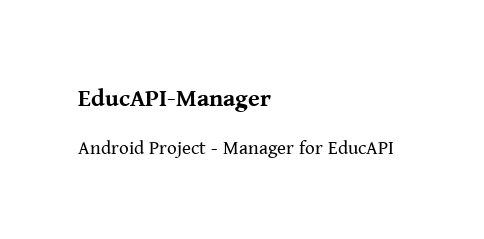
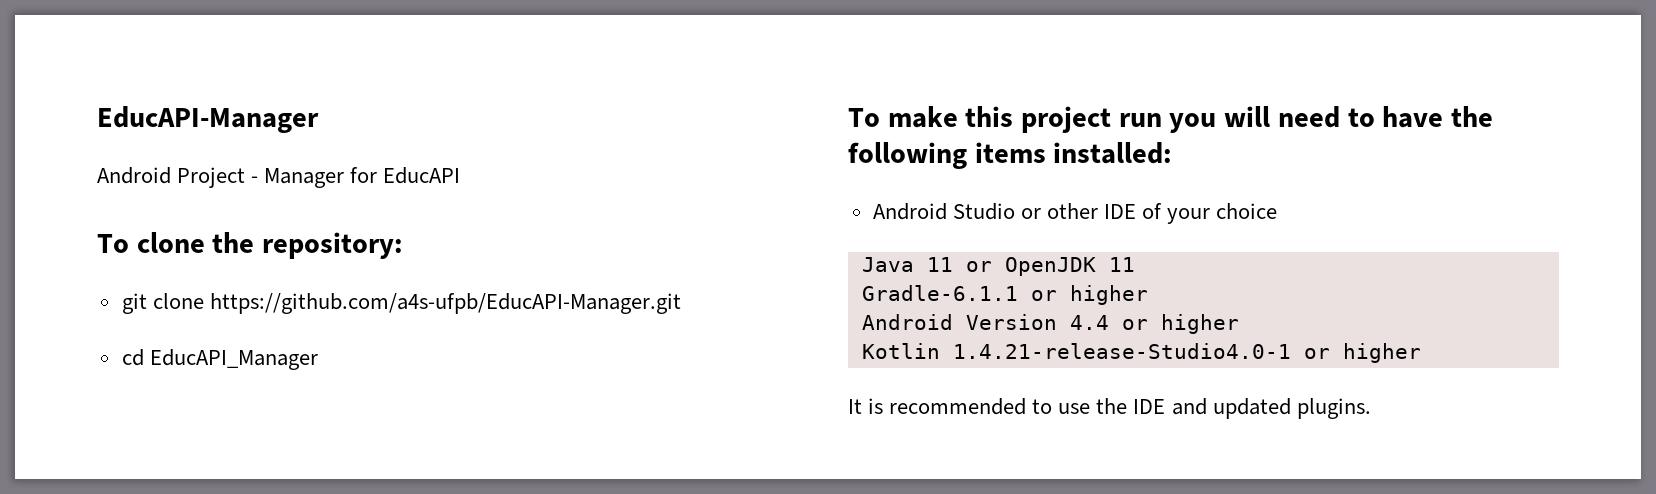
(394, 147) none -> [97,232,404,259] [121,293,681,314] [121,349,318,370] [848,106,1493,133] [848,142,1173,169] [872,203,1278,224] [861,257,1135,276] [861,285,1148,305] [861,314,1239,334] [861,343,1421,363] [848,398,1371,419] // To clone the repository: // git clone https://github.com/a4s-ufpb/EducAPI-Manager.git // cd EducAPI_Manager // To make this project run you will need to have the following items installed: // Android Studio or other IDE of your choice // Java 11 or OpenJDK 11 // Gradle-6.1.1 or higher // Android Version 4.4 or higher // Kotlin 1.4.21-release-Studio4.0-1 or higher // It is recommended to use the IDE and updated plugins.

